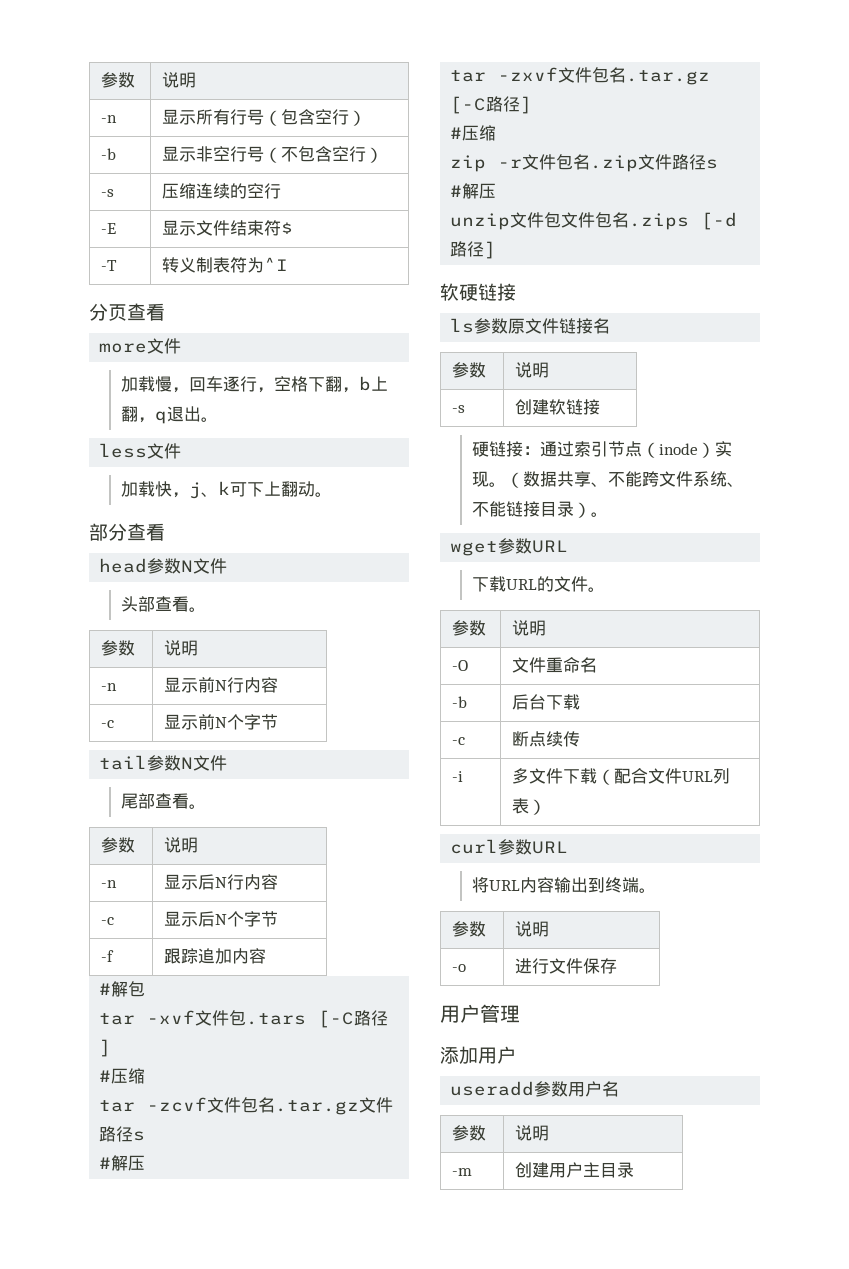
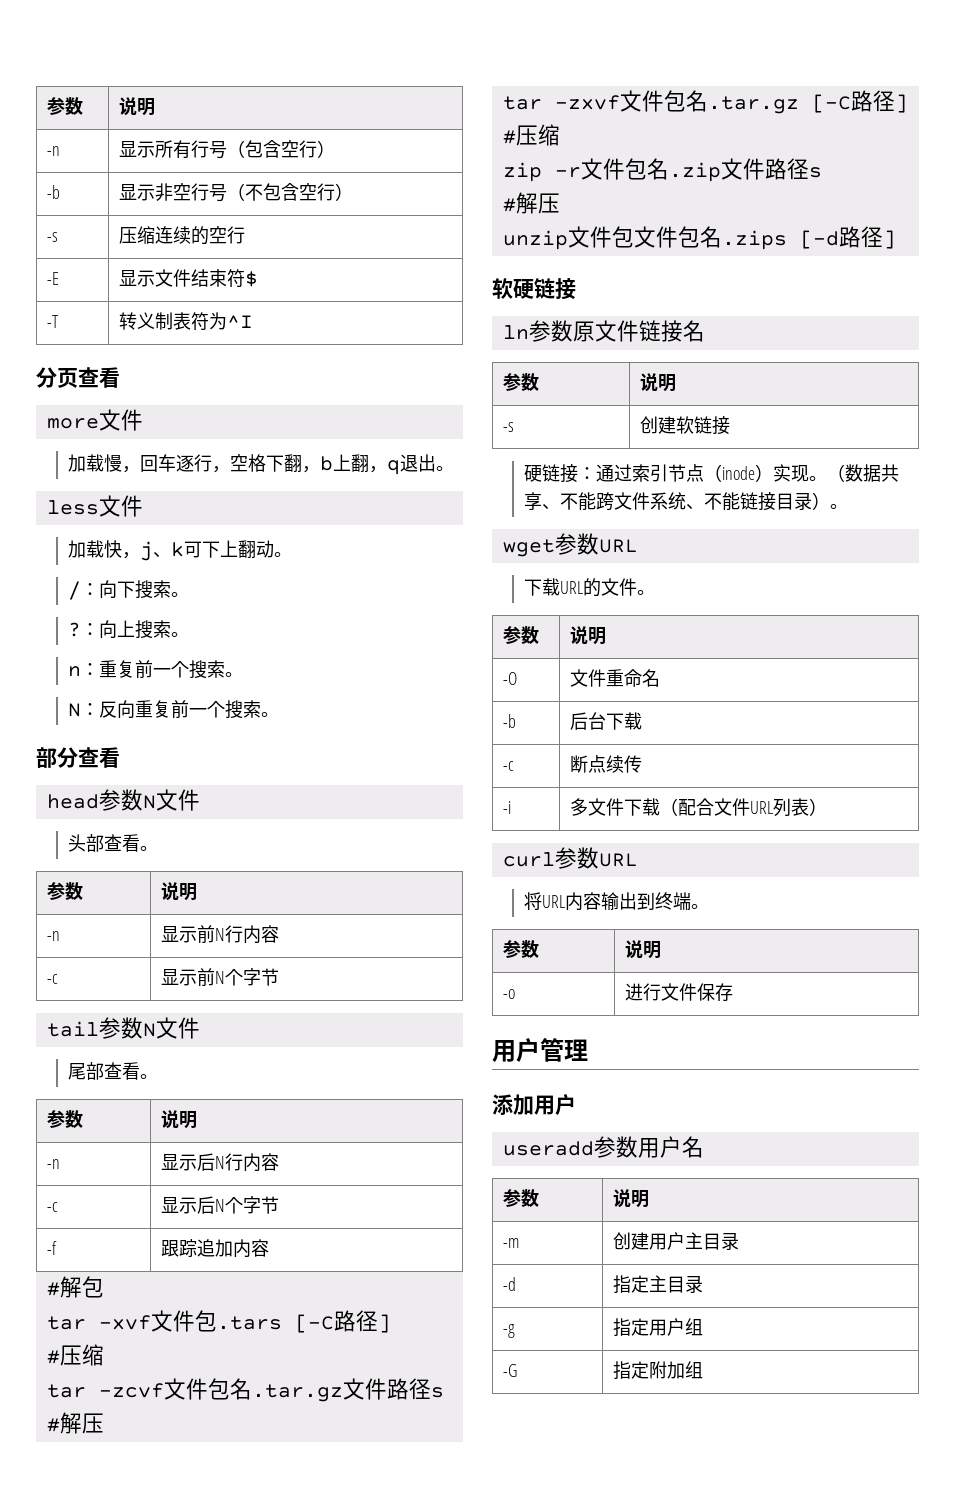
(332, 494) none -> [68,580,190,600] [68,620,190,639] [68,660,244,679] [68,700,280,719] // /：向下搜索。 // ?：向上搜索。 // n：重复前一个搜索。 // N：反向重复前一个搜索。
[450,318,475,333] ls -> [502,325,529,340] ln
(634, 1170) none -> [503,1277,517,1291] [613,1275,704,1294] [503,1324,516,1338] [613,1318,704,1337] [503,1364,518,1377] [613,1361,704,1380] // -d | 指定主目录 // -g | 指定用户组 // -G | 指定附加组

